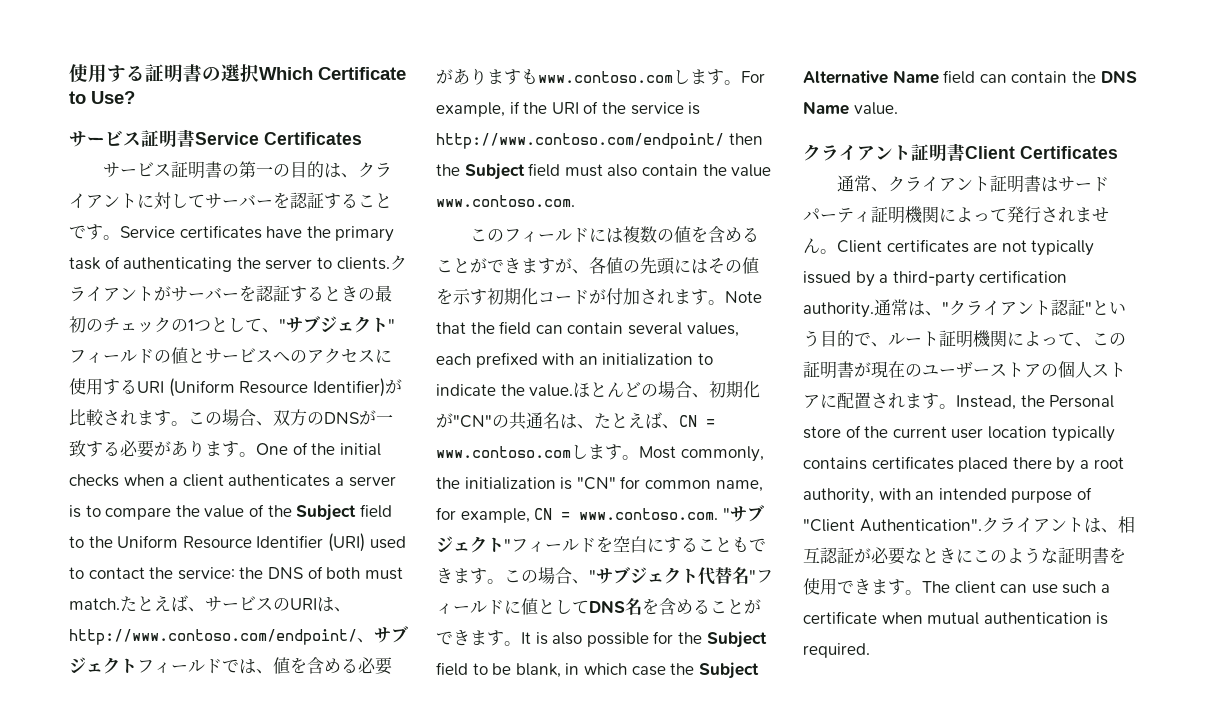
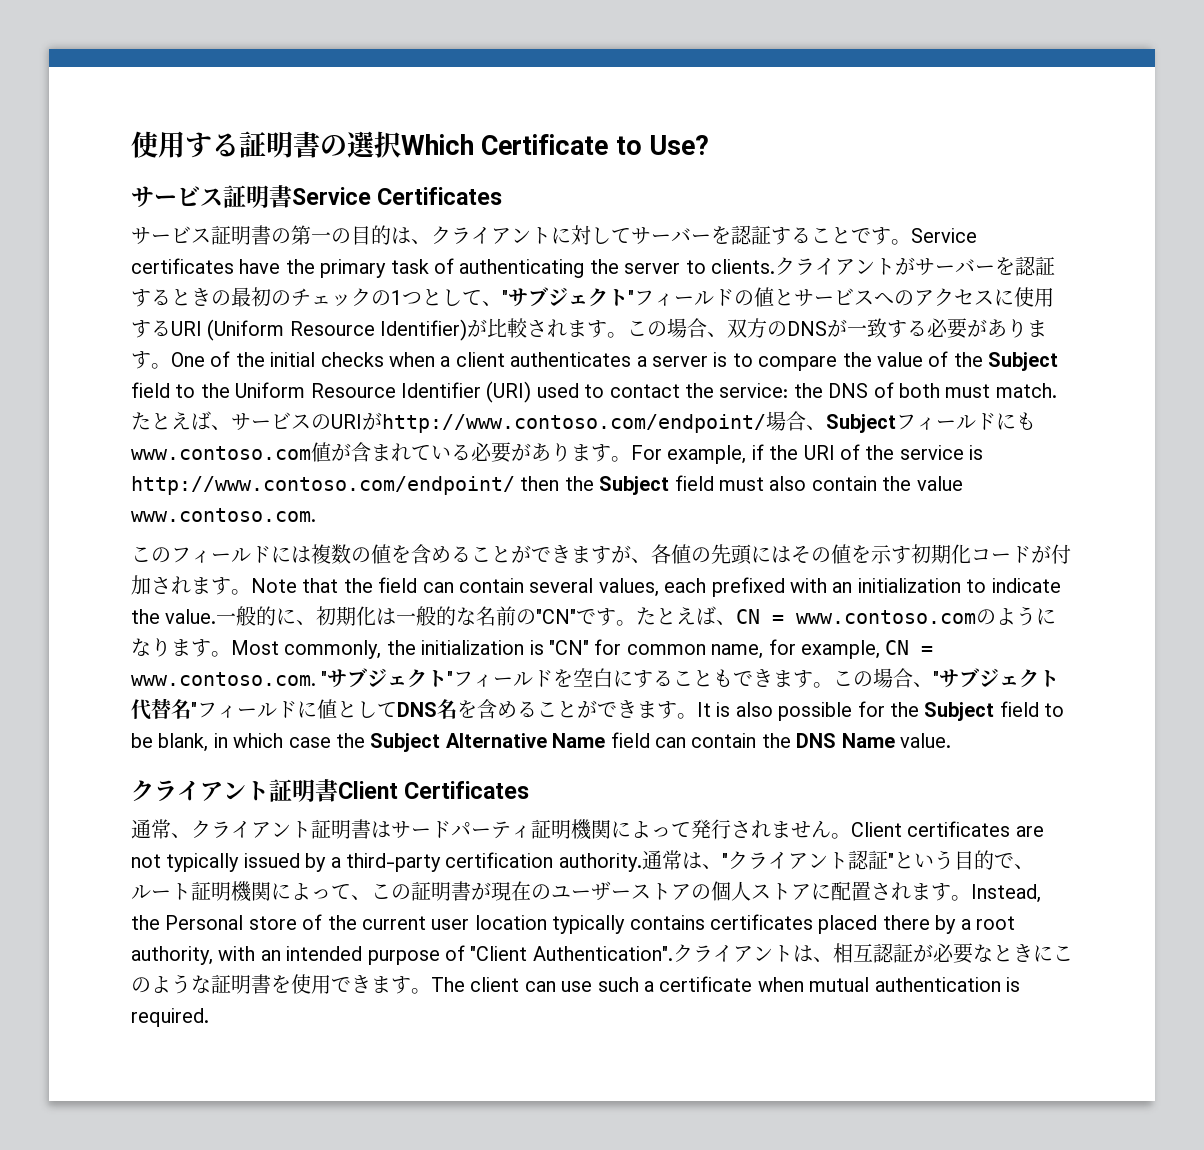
[317,597,351,612] [69,626,408,645] [69,657,392,675] [436,68,724,85] は、http://www.contoso.com/endpoint/、サブジェクトフィールドでは、値を含める必要がありますもwww.contoso.comします -> [362,411,1036,433] [131,442,611,463] がhttp://www.contoso.com/endpoint/場合、Subjectフィールドにもwww.contoso.com値が含まれている必要があります
[573,381,761,398] [436,412,594,430] ほとんどの場合、初期化が"CN"の共通名は、 -> [216,606,637,626] 一般的に、初期化は一般的な名前の"CN"です。
[571,444,588,459] し -> [976,606,1057,626] [131,638,171,657] のようになり

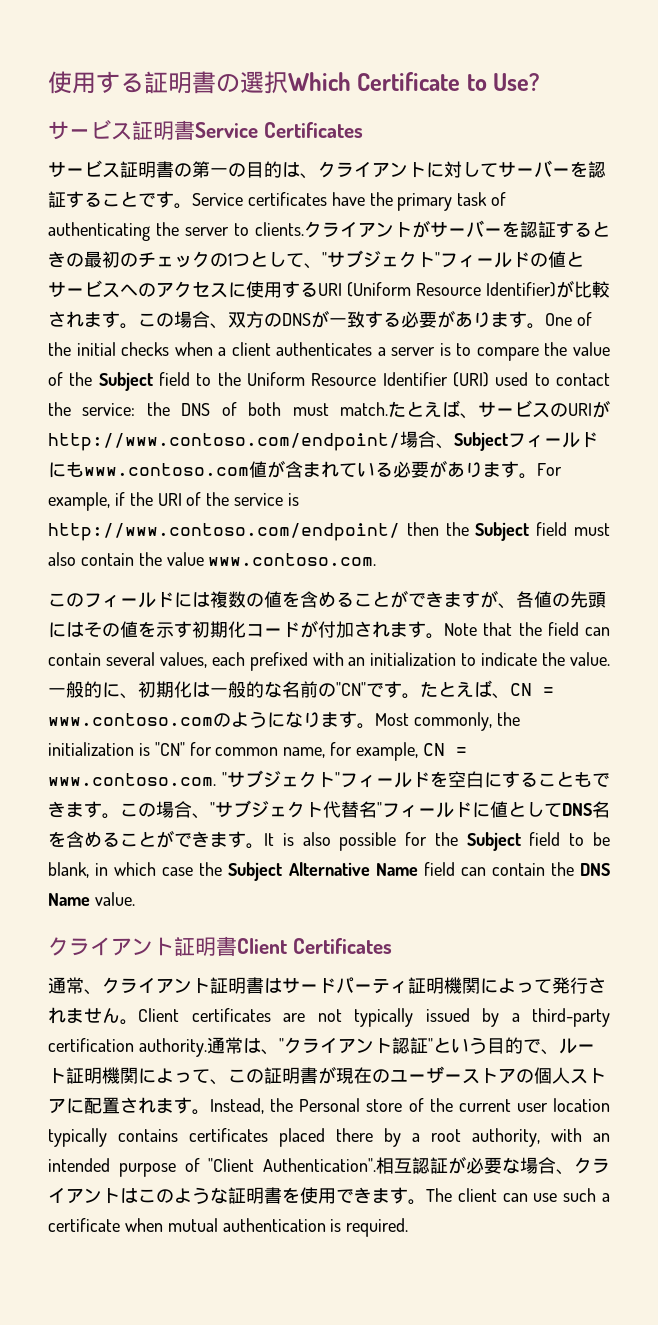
[672,943,1053,964] クライアントは、相互認証が必要なときに -> [375,1156,610,1175] [48,1187,138,1204] 相互認証が必要な場合、クライアントは

